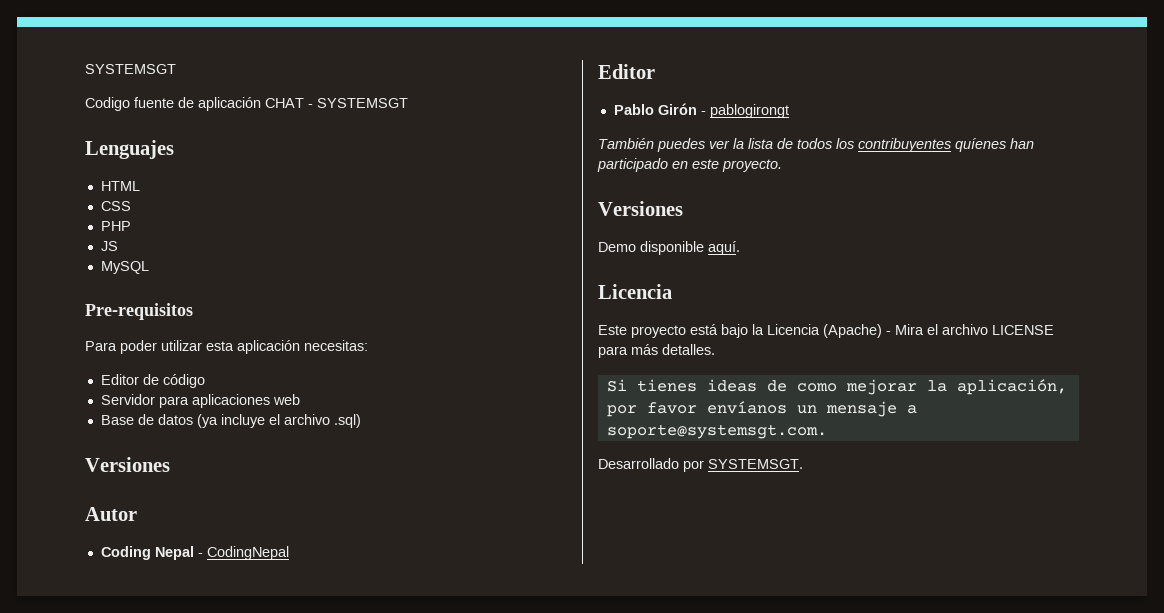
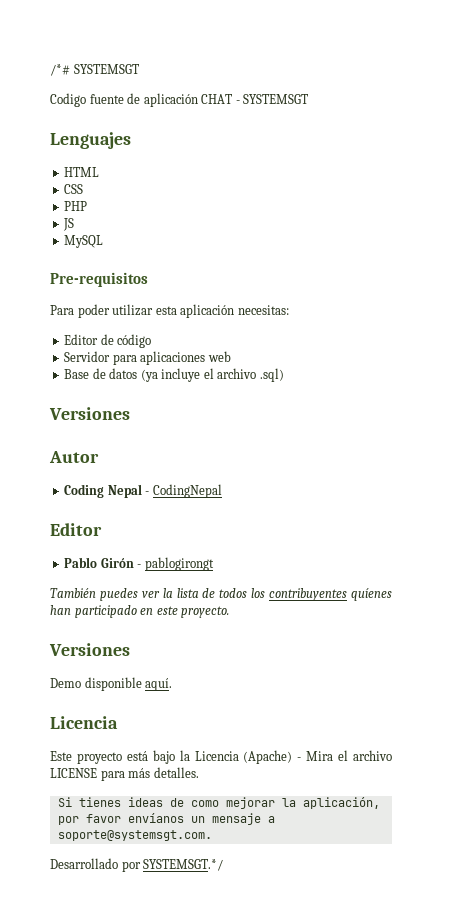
(85, 69) none -> [50,64,70,76] /*#
[708,459,803,469] SYSTEMSGT. -> [143,859,224,871] SYSTEMSGT.*/

